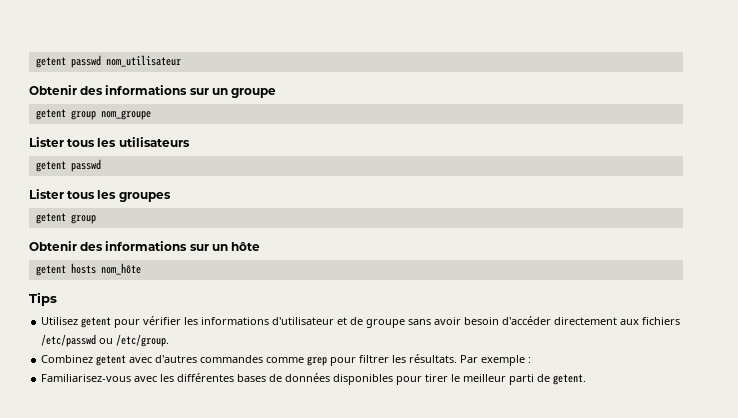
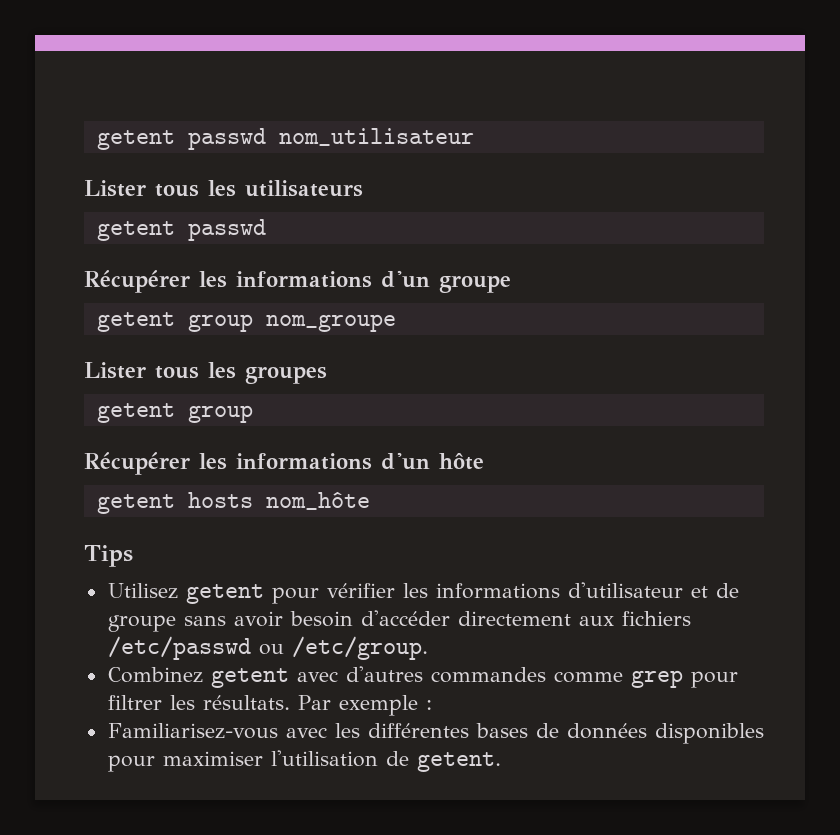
[29,85,277,98] [35,109,151,120] [29,137,190,147] [35,159,101,172] Obtenir des informations sur un groupe // getent group nom_groupe // Lister tous les utilisateurs // getent passwd -> [84,180,363,197] [96,219,266,241] [84,270,511,293] [96,312,396,332] Lister tous les utilisateurs // getent passwd // Récupérer les informations d'un groupe // getent group nom_groupe
[29,241,228,251] Obtenir des informations sur un -> [84,452,430,475] Récupérer les informations d'un
[425,374,535,385] tirer le meilleur parti -> [162,750,378,767] maximiser l'utilisation

